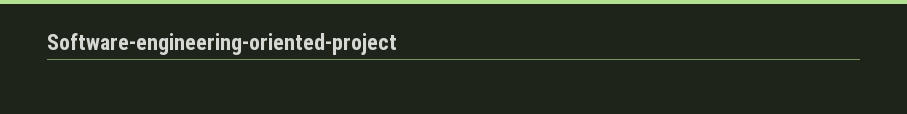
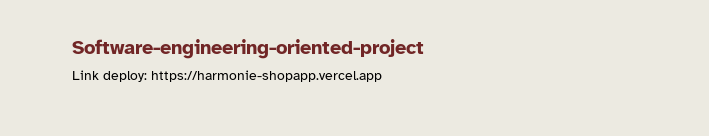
(397, 44) none -> [72,70,382,82] // Link deploy: https://harmonie-shopapp.vercel.app

